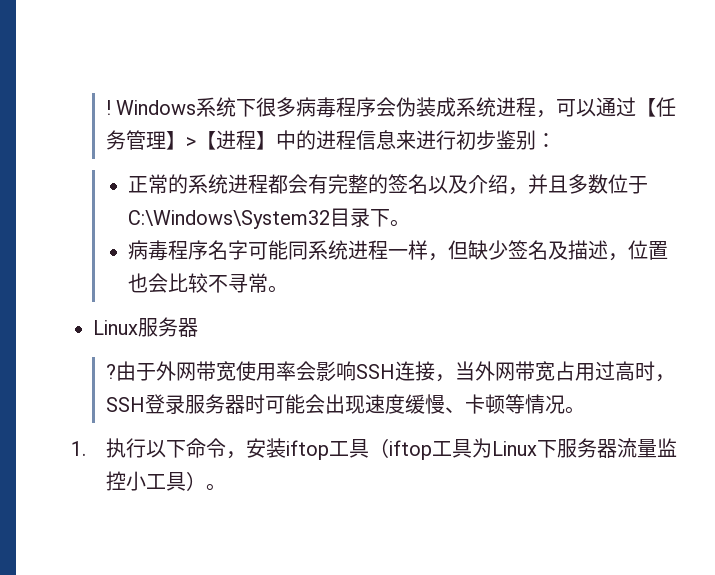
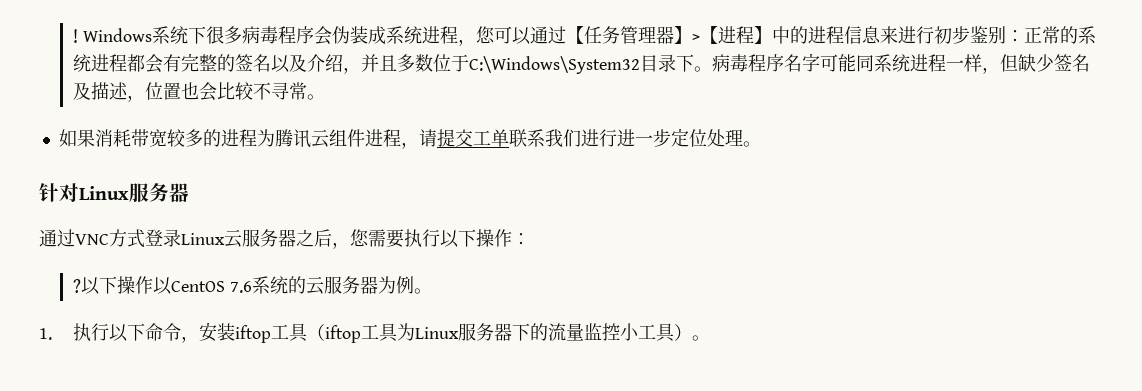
(557, 114) none -> [475,26,495,44] 您
(166, 140) none -> [655,26,674,44] 器
(556, 140) // -> (1024, 36) none
(410, 223) // -> (712, 69) none
[93,317,198,337] [105,361,675,382] [105,394,565,414] Linux服务器 // ?由于外网带宽使用率会影响SSH连接，当外网带宽占用过高时，SSH登录服务器时可能会出现速度缓慢、卡顿等情况 -> [58,128,761,149] [39,183,189,202] [39,229,530,249] [72,276,414,295] 如果消耗带宽较多的进程为腾讯云组件进程，请提交工单联系我们进行进一步定位处理。 // 针对Linux服务器 // 通过VNC方式登录Linux云服务器之后，您需要执行以下操作： // ?以下操作以CentOS 7.6系统的云服务器为例
[536,438,617,458] 下服务器 -> [457,323,548,341] 服务器下的

